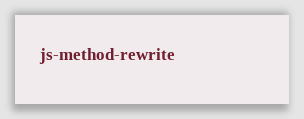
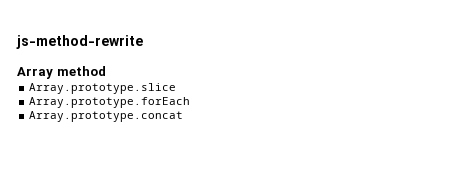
(175, 56) none -> [17,66,106,79] [29,83,177,94] [29,97,191,108] [29,111,184,122] // Array method // Array.prototype.slice // Array.prototype.forEach // Array.prototype.concat

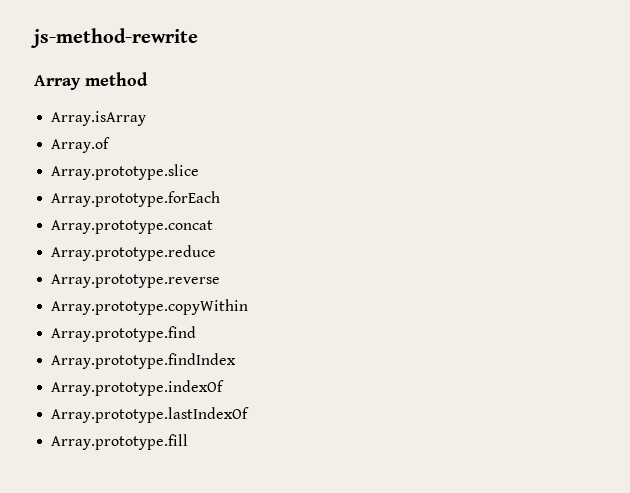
(106, 71) none -> [51,111,147,126] [51,137,111,153] // Array.isArray // Array.of
(184, 116) none -> [51,245,217,261] [51,274,221,288] [51,299,249,315] [51,326,197,342] [51,353,237,369] [51,380,225,396] [51,407,250,423] [51,434,189,450] // Array.prototype.reduce // Array.prototype.reverse // Array.prototype.copyWithin // Array.prototype.find // Array.prototype.findIndex // Array.prototype.indexOf // Array.prototype.lastIndexOf // Array.prototype.fill

